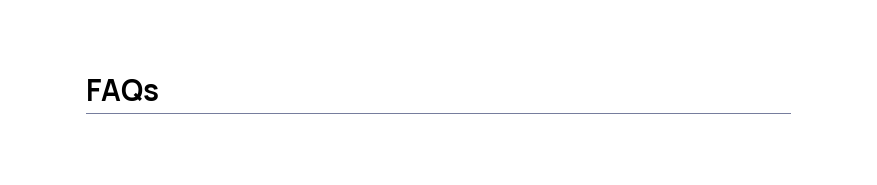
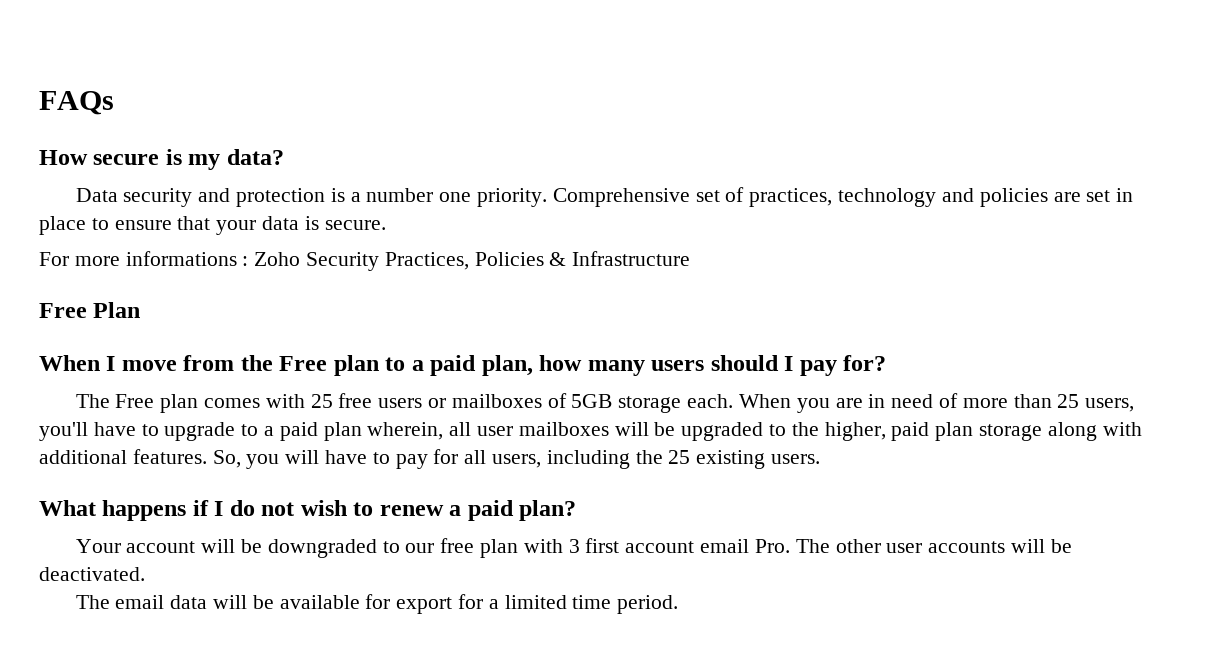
(159, 90) none -> [39,149,284,170] [75,187,1134,207] [39,216,386,235] [39,251,691,271] [39,302,141,318] [39,355,887,376] [75,393,1135,413] [39,422,1142,441] [39,449,821,469] [39,500,577,521] [75,538,1072,558] [39,567,145,581] [75,594,679,614] // How secure is my data? // Data security and protection is a number one priority. Comprehensive set of practices, technology and policies are set in place to ensure that your data is secure. // For more informations : Zoho Security Practices, Policies & Infrastructure // Free Plan // When I move from the Free plan to a paid plan, how many users should I pay for? // The Free plan comes with 25 free users or mailboxes of 5GB storage each. When you are in need of more than 25 users, you'll have to upgrade to a paid plan wherein, all user mailboxes will be upgraded to the higher, paid plan storage along with additional features. So, you will have to pay for all users, including the 25 existing users. // What happens if I do not wish to renew a paid plan? // Your account will be downgraded to our free plan with 3 first account email Pro. The other user accounts will be deactivated. // The email data will be available for export for a limited time period.

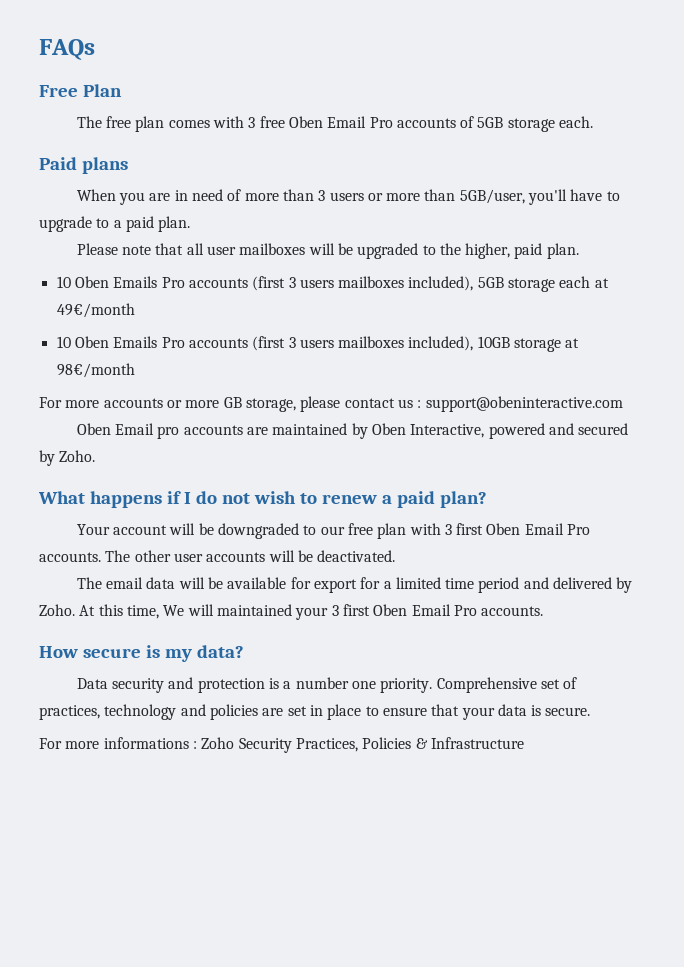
(114, 103) none -> [39,84,122,97] [76,116,594,132] [39,157,128,174] [76,189,620,205] [39,216,191,232] [76,243,579,259] [56,276,609,292] [56,303,135,318] [56,336,580,352] [56,363,135,378] [39,396,623,412] [76,423,629,439] [39,450,96,466] [38,491,487,508] [76,523,591,539] [39,550,396,562] [76,577,633,593] [39,604,544,620] // Free Plan // The free plan comes with 3 free Oben Email Pro accounts of 5GB storage each. // Paid plans // When you are in need of more than 3 users or more than 5GB/user, you'll have to upgrade to a paid plan. // Please note that all user mailboxes will be upgraded to the higher, paid plan. // 10 Oben Emails Pro accounts (first 3 users mailboxes included), 5GB storage each at 49€/month // 10 Oben Emails Pro accounts (first 3 users mailboxes included), 10GB storage at 98€/month // For more accounts or more GB storage, please contact us : support@obeninteractive.com // Oben Email pro accounts are maintained by Oben Interactive, powered and secured by Zoho. // What happens if I do not wish to renew a paid plan? // Your account will be downgraded to our free plan with 3 first Oben Email Pro accounts. The other user accounts will be deactivated. // The email data will be available for export for a limited time period and delivered by Zoho. At this time, We will maintained your 3 first Oben Email Pro accounts.
[39,302,141,318] [39,355,887,376] [75,393,1135,413] [39,422,1142,441] [39,449,821,469] [39,500,577,521] [75,538,1072,558] [39,567,145,581] [75,594,679,614] // Free Plan // When I move from the Free plan to a paid plan, how many users should I pay for? // The Free plan comes with 25 free users or mailboxes of 5GB storage each. When you are in need of more than 25 users, you'll have to upgrade to a paid plan wherein, all user mailboxes will be upgraded to the higher, paid plan storage along with additional features. So, you will have to pay for all users, including the 25 existing users. // What happens if I do not wish to renew a paid plan? // Your account will be downgraded to our free plan with 3 first account email Pro. The other user accounts will be deactivated. // The email data will be available for export for a limited time period. -> (524, 743) none

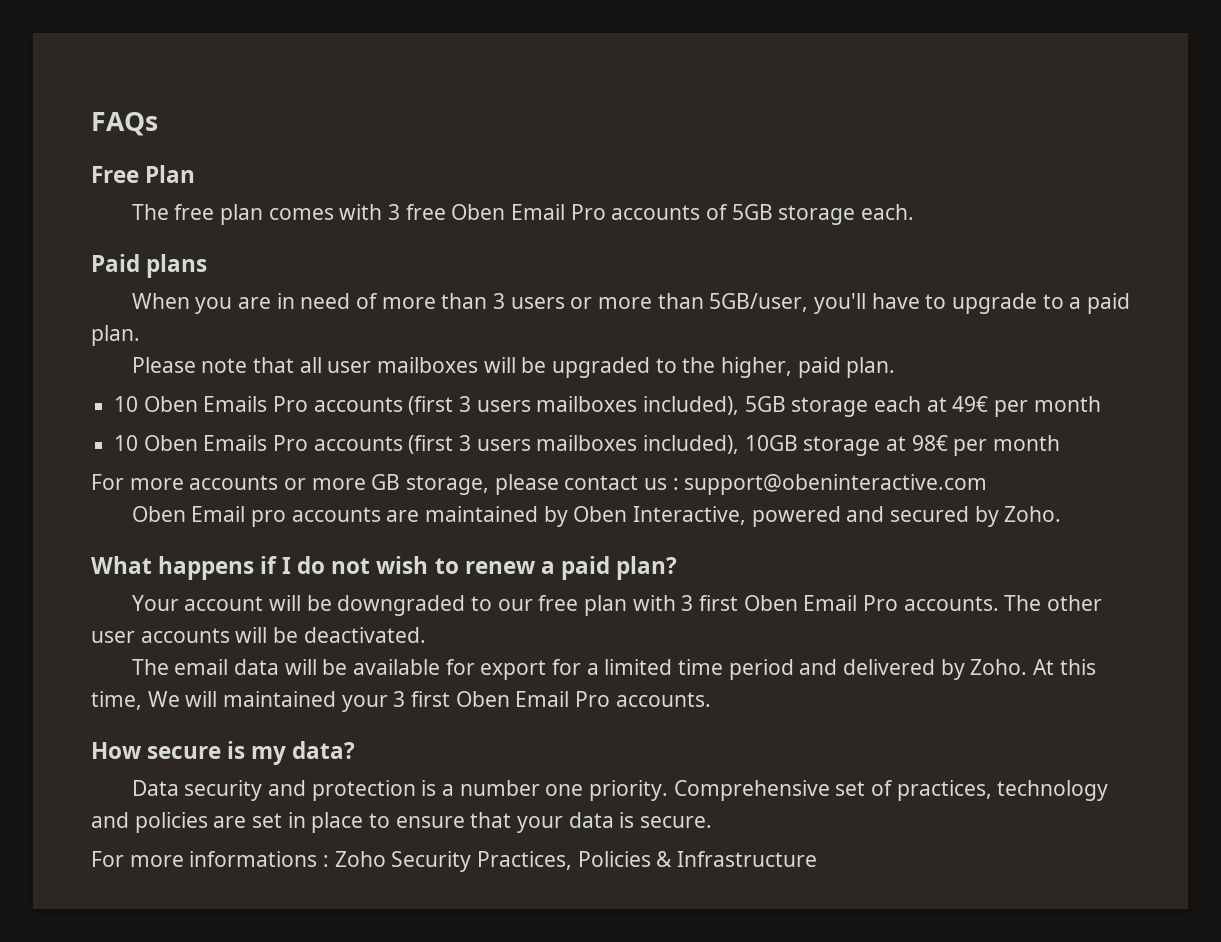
[56,303,135,318] 49€/month -> [952,396,1101,417] 49€ per month
[56,363,135,378] 98€/month -> [911,435,1061,456] 98€ per month

